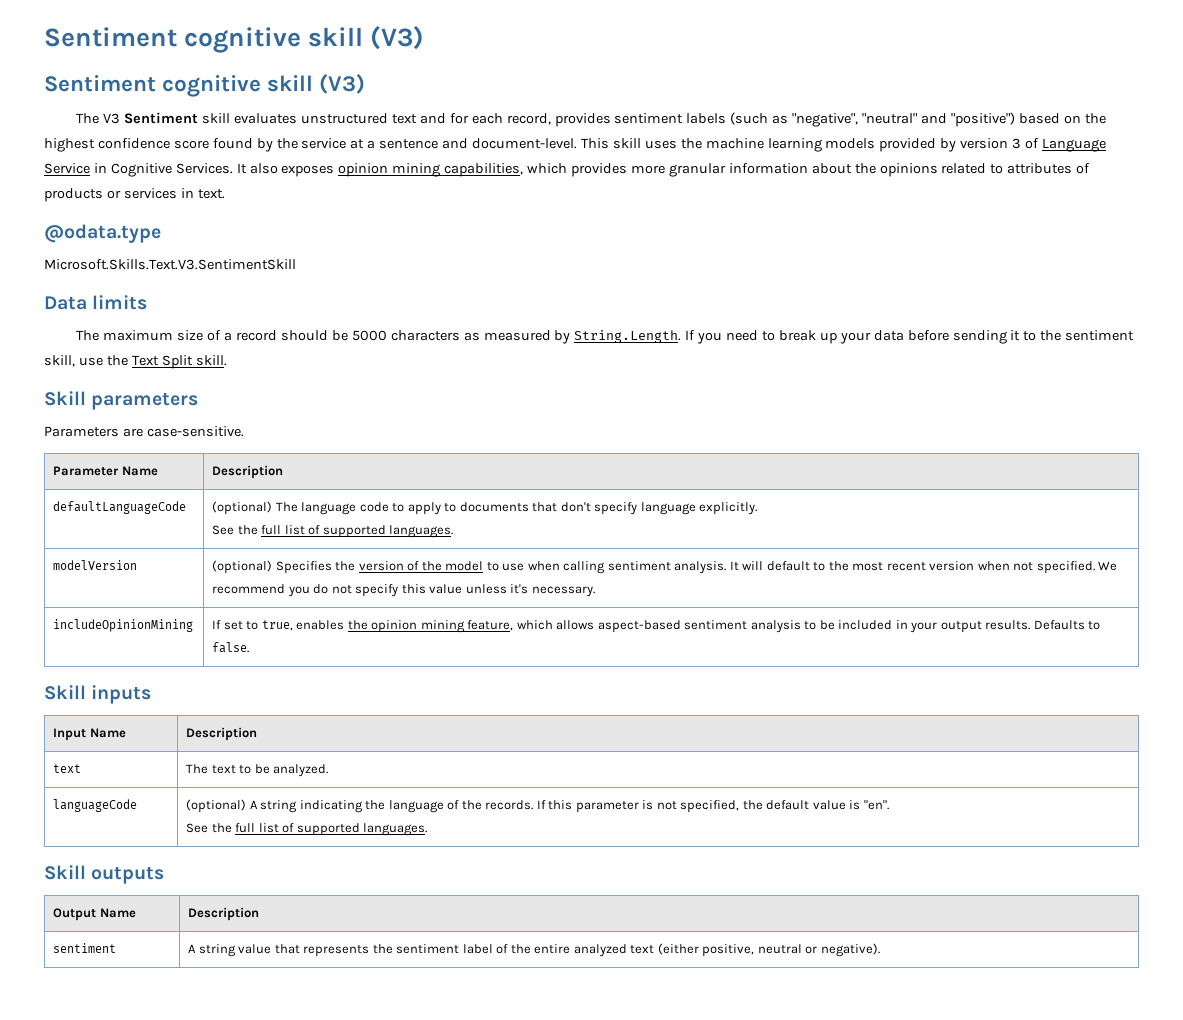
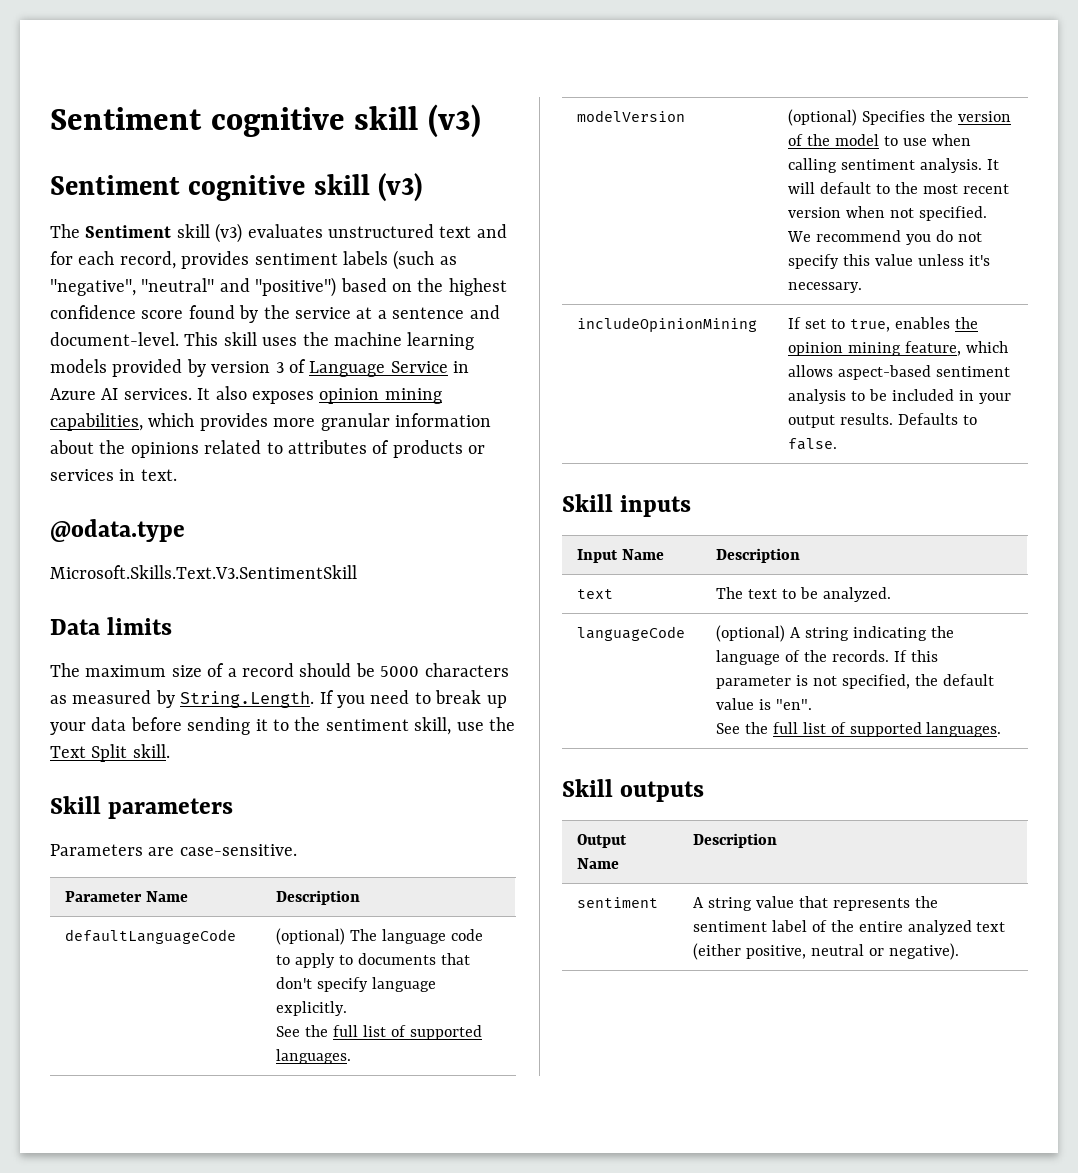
[44,26,425,53] [44,74,366,97] [76,113,121,124] Sentiment cognitive skill (V3) // Sentiment cognitive skill (V3) // The V3 -> [50,104,482,138] [50,173,423,202] [50,224,80,238] Sentiment cognitive skill (v3) // Sentiment cognitive skill (v3) // The
(231, 118) none -> [215,223,243,243] (v3)
[110,163,233,177] Cognitive Services. -> [50,388,192,400] Azure AI services.

